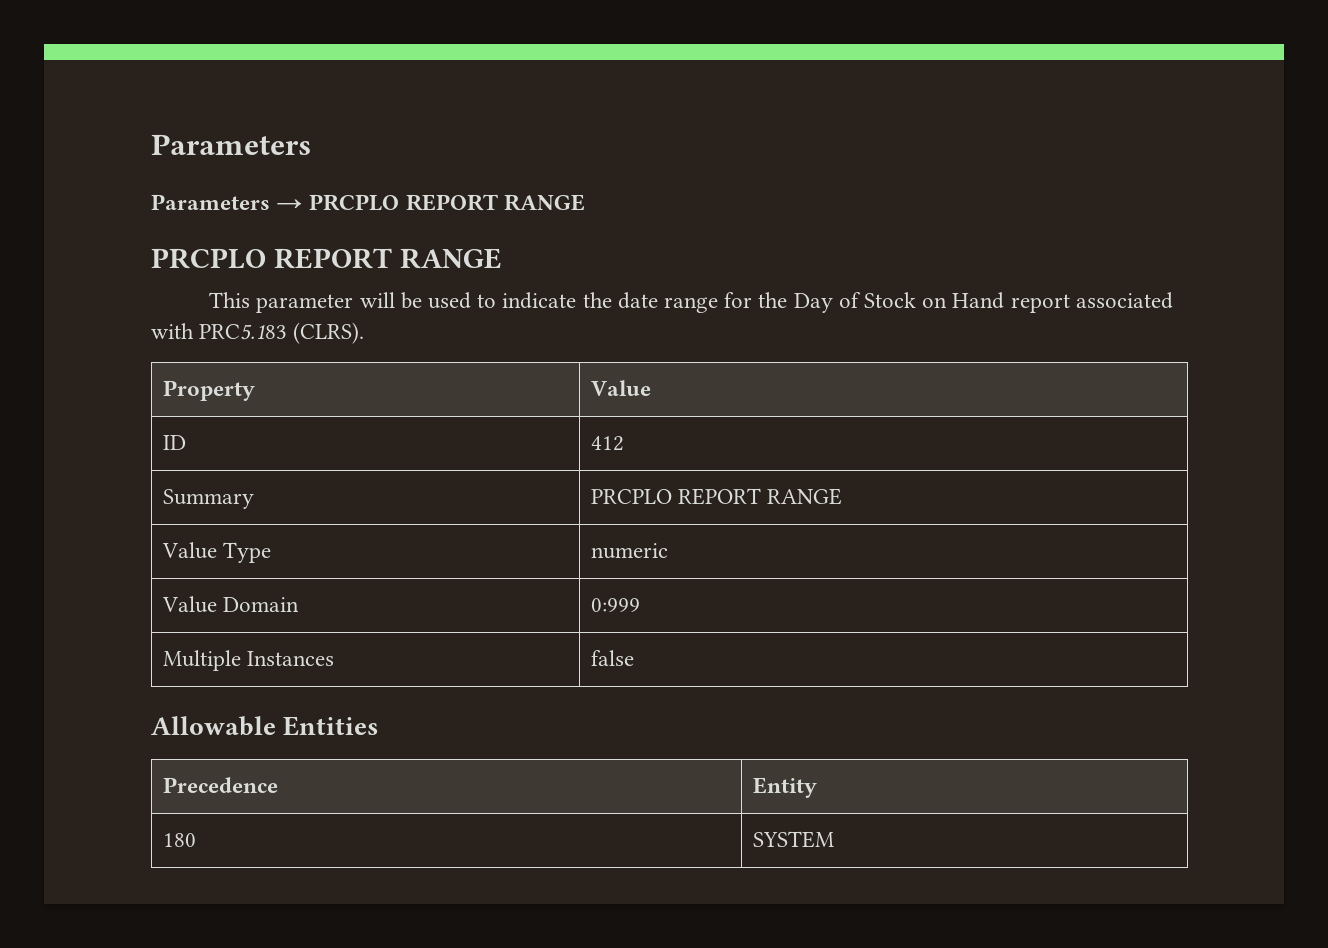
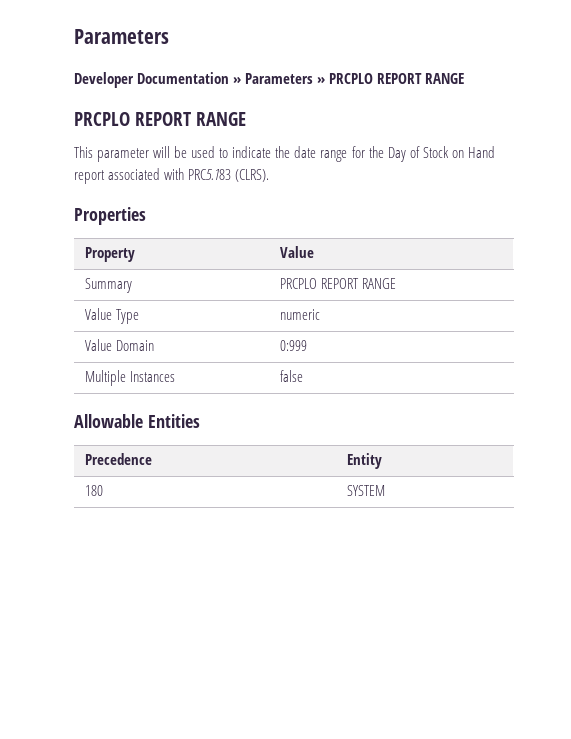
[151,194,304,210] Parameters → -> [74,72,326,88] Developer Documentation » Parameters »
(365, 333) none -> [74,207,146,225] // Properties
[162,435,186,450] [590,436,624,451] // ID | 412 -> (314, 252) none

